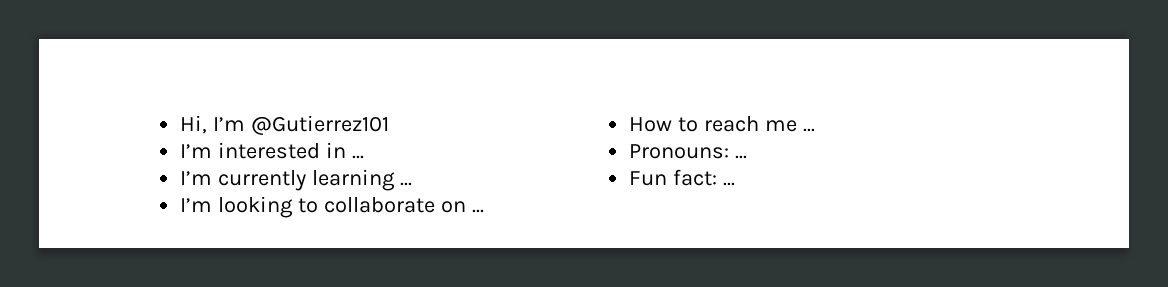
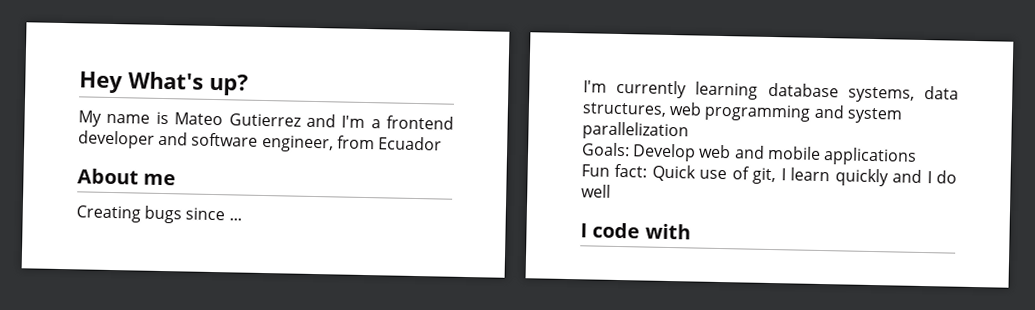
[180,115,390,135] [180,142,365,159] [180,169,413,191] [180,196,484,218] [629,116,815,132] [629,144,748,159] [629,169,736,186] Hi, I’m @Gutierrez101 // I’m interested in ... // I’m currently learning ... // I’m looking to collaborate on ... // How to reach me ... // Pronouns: ... // Fun fact: ... -> [79,71,249,96] [78,110,454,130] [78,130,442,153] [77,168,177,186] [76,205,242,224] [583,79,959,103] [582,101,902,124] [582,121,689,141] [582,142,917,166] [581,163,957,187] [581,184,611,198] [580,222,691,240] Hey What's up? // My name is Mateo Gutierrez and I'm a frontend developer and software engineer, from Ecuador // About me // Creating bugs since ... // I'm currently learning database systems, data structures, web programming and system parallelization // Goals: Develop web and mobile applications // Fun fact: Quick use of git, I learn quickly and I do well // I code with

